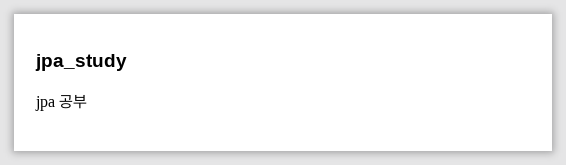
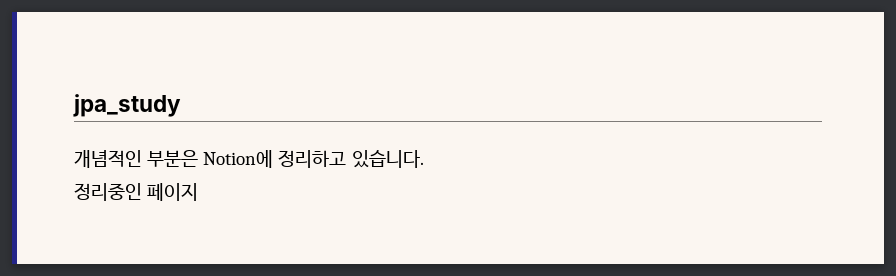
[35,94,88,111] jpa 공부 -> [74,150,424,168] [74,183,199,201] 개념적인 부분은 Notion에 정리하고 있습니다. // 정리중인 페이지

